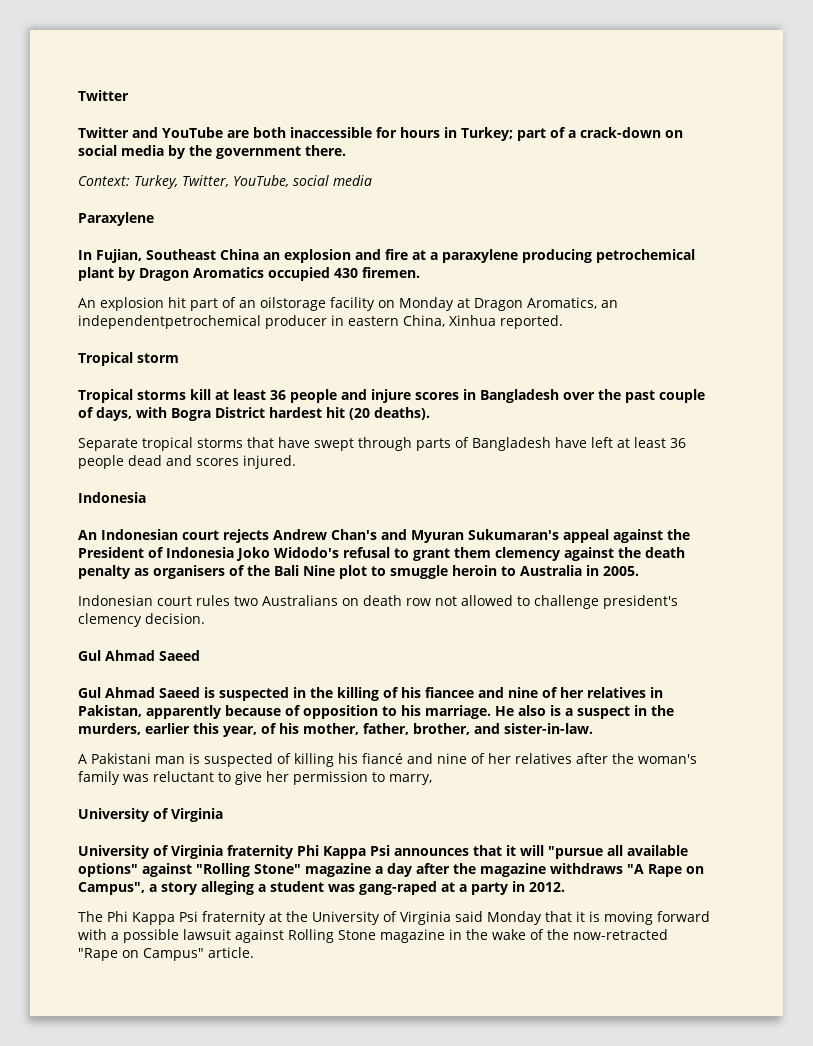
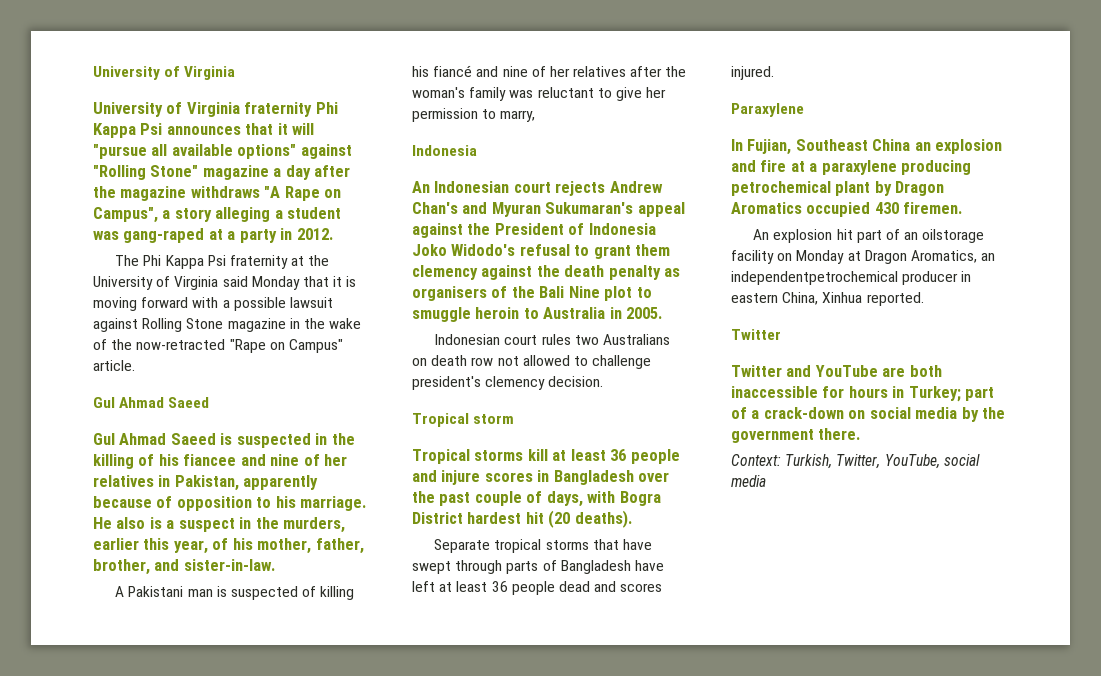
[78,90,129,101] [78,127,683,141] [78,145,346,159] [78,175,372,189] [78,212,154,226] [78,249,695,263] [78,267,420,281] [78,297,618,311] [78,315,563,329] [78,352,179,366] [78,389,705,403] [78,407,430,421] [78,437,686,451] [78,455,296,469] [78,492,146,503] [78,529,690,543] [78,547,685,561] [78,565,639,579] [78,595,678,609] [78,613,205,627] [78,650,200,661] [78,687,663,701] [78,705,674,719] [78,723,593,737] [78,753,697,767] [78,771,432,785] Twitter // Twitter and YouTube are both inaccessible for hours in Turkey; part of a crack-down on social media by the government there. // Context: Turkey, Twitter, YouTube, social media // Paraxylene // In Fujian, Southeast China an explosion and fire at a paraxylene producing petrochemical plant by Dragon Aromatics occupied 430 firemen. // An explosion hit part of an oilstorage facility on Monday at Dragon Aromatics, an independentpetrochemical producer in eastern China, Xinhua reported. // Tropical storm // Tropical storms kill at least 36 people and injure scores in Bangladesh over the past couple of days, with Bogra District hardest hit (20 deaths). // Separate tropical storms that have swept through parts of Bangladesh have left at least 36 people dead and scores injured. // Indonesia // An Indonesian court rejects Andrew Chan's and Myuran Sukumaran's appeal against the President of Indonesia Joko Widodo's refusal to grant them clemency against the death penalty as organisers of the Bali Nine plot to smuggle heroin to Australia in 2005. // Indonesian court rules two Australians on death row not allowed to challenge president's clemency decision. // Gul Ahmad Saeed // Gul Ahmad Saeed is suspected in the killing of his fiancee and nine of her relatives in Pakistan, apparently because of opposition to his marriage. He also is a suspect in the murders, earlier this year, of his mother, father, brother, and sister-in-law. // A Pakistani man is suspected of killing his fiancé and nine of her relatives after the woman's family was reluctant to give her permission to marry, // -> (93, 73) none
(254, 952) none -> [93,397,210,408] [93,433,355,448] [93,454,348,469] [93,475,319,491] [93,496,367,511] [93,517,346,533] [93,538,364,554] [93,559,275,575] [115,586,355,600] [412,65,687,77] [412,87,667,101] [412,108,536,122] [412,145,477,156] [412,181,663,196] [412,202,685,217] [412,223,656,238] [412,244,671,259] [412,265,681,280] [412,286,652,301] [412,307,663,322] [434,334,670,345] [412,355,652,369] [412,376,604,390] [412,413,515,427] [412,449,680,464] [412,470,670,485] [412,491,661,507] [412,510,632,528] [434,539,652,553] [412,560,664,574] [412,581,663,595] [731,66,774,80] [731,103,804,117] [731,139,1003,155] [731,160,972,175] [731,181,945,196] [731,202,963,217] [753,229,985,243] [731,250,996,264] [731,271,972,285] [731,292,924,306] [731,329,781,340] [731,365,942,377] [731,386,995,402] [731,407,1006,422] [731,428,861,443] [731,454,980,469] [731,475,766,487] // Gul Ahmad Saeed // Gul Ahmad Saeed is suspected in the killing of his fiancee and nine of her relatives in Pakistan, apparently because of opposition to his marriage. He also is a suspect in the murders, earlier this year, of his mother, father, brother, and sister-in-law. // A Pakistani man is suspected of killing his fiancé and nine of her relatives after the woman's family was reluctant to give her permission to marry, // Indonesia // An Indonesian court rejects Andrew Chan's and Myuran Sukumaran's appeal against the President of Indonesia Joko Widodo's refusal to grant them clemency against the death penalty as organisers of the Bali Nine plot to smuggle heroin to Australia in 2005. // Indonesian court rules two Australians on death row not allowed to challenge president's clemency decision. // Tropical storm // Tropical storms kill at least 36 people and injure scores in Bangladesh over the past couple of days, with Bogra District hardest hit (20 deaths). // Separate tropical storms that have swept through parts of Bangladesh have left at least 36 people dead and scores injured. // Paraxylene // In Fujian, Southeast China an explosion and fire at a paraxylene producing petrochemical plant by Dragon Aromatics occupied 430 firemen. // An explosion hit part of an oilstorage facility on Monday at Dragon Aromatics, an independentpetrochemical producer in eastern China, Xinhua reported. // Twitter // Twitter and YouTube are both inaccessible for hours in Turkey; part of a crack-down on social media by the government there. // Context: Turkish, Twitter, YouTube, social media

